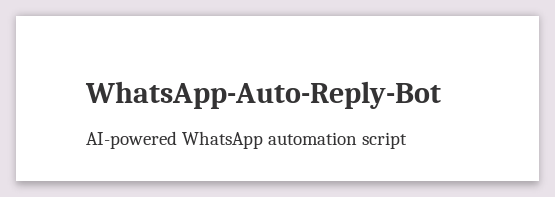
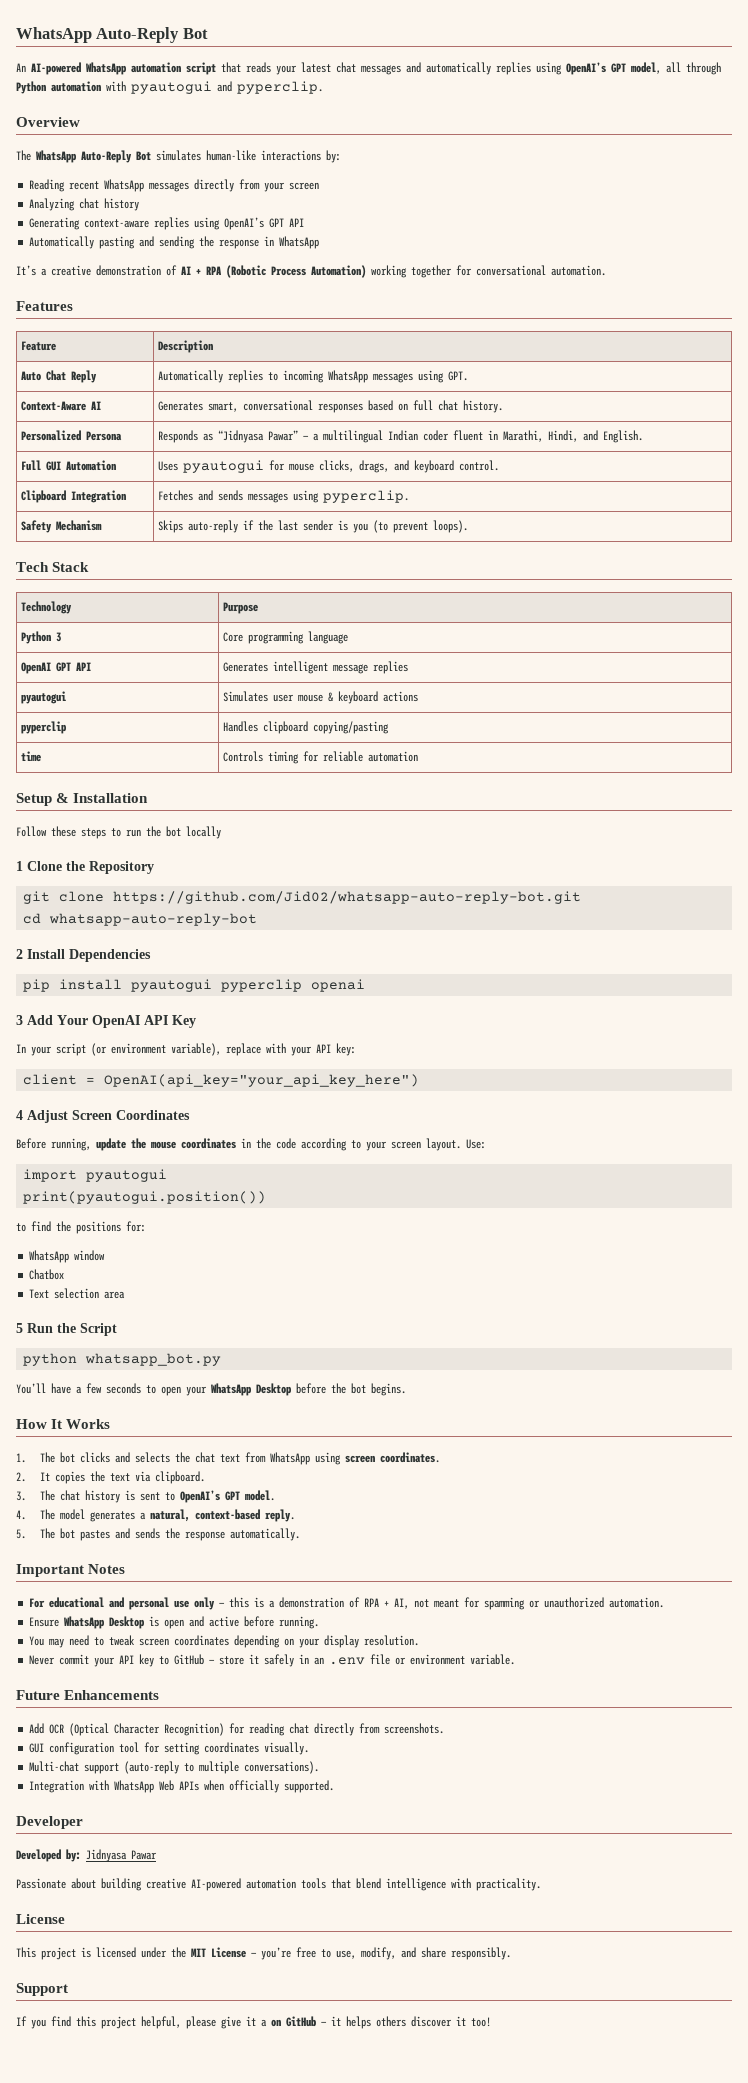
[85,81,441,109] [86,131,408,149] WhatsApp-Auto-Reply-Bot // AI-powered WhatsApp automation script -> [16,27,208,43] [16,62,721,75] [16,81,323,94] [16,117,80,127] [16,150,341,163] [29,179,320,192] [29,198,140,211] [29,217,305,230] [29,236,320,249] [16,265,606,278] [16,301,73,311] [21,341,57,351] [158,340,214,353] [21,370,98,383] [158,370,469,383] [21,401,102,411] [158,400,504,413] [21,430,123,441] [158,430,644,443] [21,460,117,471] [158,460,500,473] [21,490,127,503] [158,490,410,503] [21,520,103,533] [158,520,469,533] [16,562,90,572] [21,601,73,614] [223,602,259,614] [21,631,62,644] [223,631,349,644] [21,662,92,674] [223,661,409,674] [21,691,67,704] [223,691,419,704] [21,721,67,734] [223,721,390,734] [21,751,42,762] [223,751,419,764] [16,793,149,806] [16,826,221,839] [16,861,154,874] [23,891,582,904] [23,913,258,926] [16,949,151,962] [23,979,366,992] [16,1015,196,1028] [16,1043,356,1056] [23,1074,420,1087] [16,1110,190,1123] [16,1138,486,1151] [23,1169,168,1182] [23,1191,267,1204] [16,1221,146,1234] [29,1250,106,1263] [29,1269,65,1280] [29,1288,126,1299] [16,1323,117,1336] [23,1353,222,1366] [16,1383,406,1396] [16,1419,111,1429] [16,1452,440,1465] [16,1471,205,1484] [16,1490,275,1503] [16,1509,295,1522] [16,1528,300,1541] [16,1564,126,1577] [29,1597,665,1610] [29,1616,320,1629] [29,1635,420,1648] [29,1654,516,1667] [16,1690,160,1700] [29,1723,445,1736] [29,1742,310,1755] [29,1761,320,1774] [29,1780,335,1793] [16,1816,83,1829] [16,1849,157,1862] [16,1878,541,1891] [16,1914,65,1924] [16,1947,511,1960] [16,1983,68,1996] [16,2016,491,2029] WhatsApp Auto-Reply Bot // An AI-powered WhatsApp automation script that reads your latest chat messages and automatically replies using OpenAI’s GPT model, all through Python automation with pyautogui and pyperclip. // Overview // The WhatsApp Auto-Reply Bot simulates human-like interactions by: // Reading recent WhatsApp messages directly from your screen // Analyzing chat history // Generating context-aware replies using OpenAI’s GPT API // Automatically pasting and sending the response in WhatsApp // It’s a creative demonstration of AI + RPA (Robotic Process Automation) working together for conversational automation. // Features // Feature | Description // Auto Chat Reply | Automatically replies to incoming WhatsApp messages using GPT. // Context-Aware AI | Generates smart, conversational responses based on full chat history. // Personalized Persona | Responds as “Jidnyasa Pawar” — a multilingual Indian coder fluent in Marathi, Hindi, and English. // Full GUI Automation | Uses pyautogui for mouse clicks, drags, and keyboard control. // Clipboard Integration | Fetches and sends messages using pyperclip. // Safety Mechanism | Skips auto-reply if the last sender is you (to prevent loops). // Tech Stack // Technology | Purpose // Python 3 | Core programming language // OpenAI GPT API | Generates intelligent message replies // pyautogui | Simulates user mouse & keyboard actions // pyperclip | Handles clipboard copying/pasting // time | Controls timing for reliable automation // Setup & Installation // Follow these steps to run the bot locally // 1 Clone the Repository // git clone https://github.com/Jid02/whatsapp-auto-reply-bot.git // cd whatsapp-auto-reply-bot // 2 Install Dependencies // pip install pyautogui pyperclip openai // 3 Add Your OpenAI API Key // In your script (or environment variable), replace with your API key: // client = OpenAI(api_key="your_api_key_here") // 4 Adjust Screen Coordinates // Before running, update the mouse coordinates in the code according to your screen layout. Use: // import pyautogui // print(pyautogui.position()) // to find the positions for: // WhatsApp window // Chatbox // Text selection area // 5 Run the Script // python whatsapp_bot.py // You’ll have a few seconds to open your WhatsApp Desktop before the bot begins. // How It Works // 1. The bot clicks and selects the chat text from WhatsApp using screen coordinates. // 2. It copies the text via clipboard. // 3. The chat history is sent to OpenAI’s GPT model. // 4. The model generates a natural, context-based reply. // 5. The bot pastes and sends the response automatically. // Important Notes // For educational and personal use only — this is a demonstration of RPA + AI, not meant for spamming or unauthorized automation. // Ensure WhatsApp Desktop is open and active before running. // You may need to tweak screen coordinates depending on your display resolution. // Never commit your API key to GitHub — store it safely in an .env file or environment variable. // Future Enhancements // Add OCR (Optical Character Recognition) for reading chat directly from screenshots. // GUI configuration tool for setting coordinates visually. // Multi-chat support (auto-reply to multiple conversations). // Integration with WhatsApp Web APIs when officially supported. // Developer // Developed by: Jidnyasa Pawar // Passionate about building creative AI-powered automation tools that blend intelligence with practicality. // License // This project is licensed under the MIT License — you’re free to use, modify, and share responsibly. // Support // If you find this project helpful, please give it a on GitHub — it helps others discover it too!

